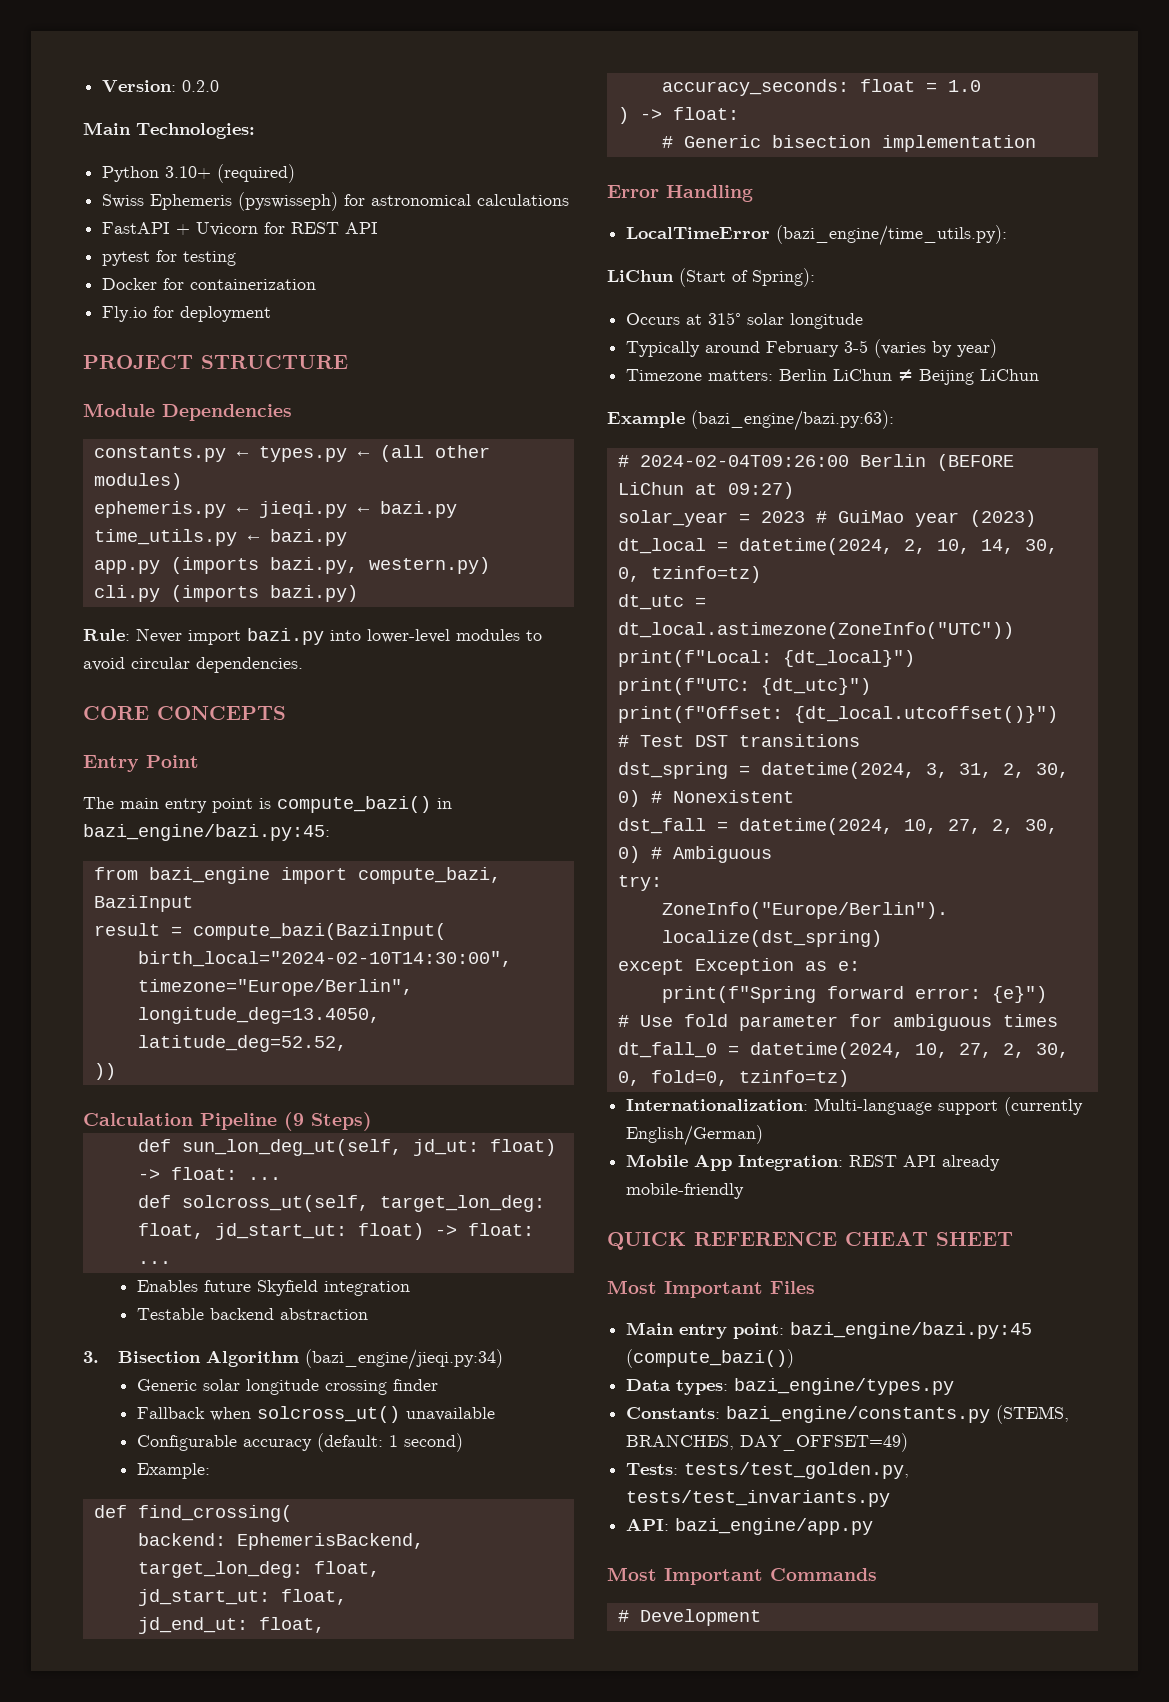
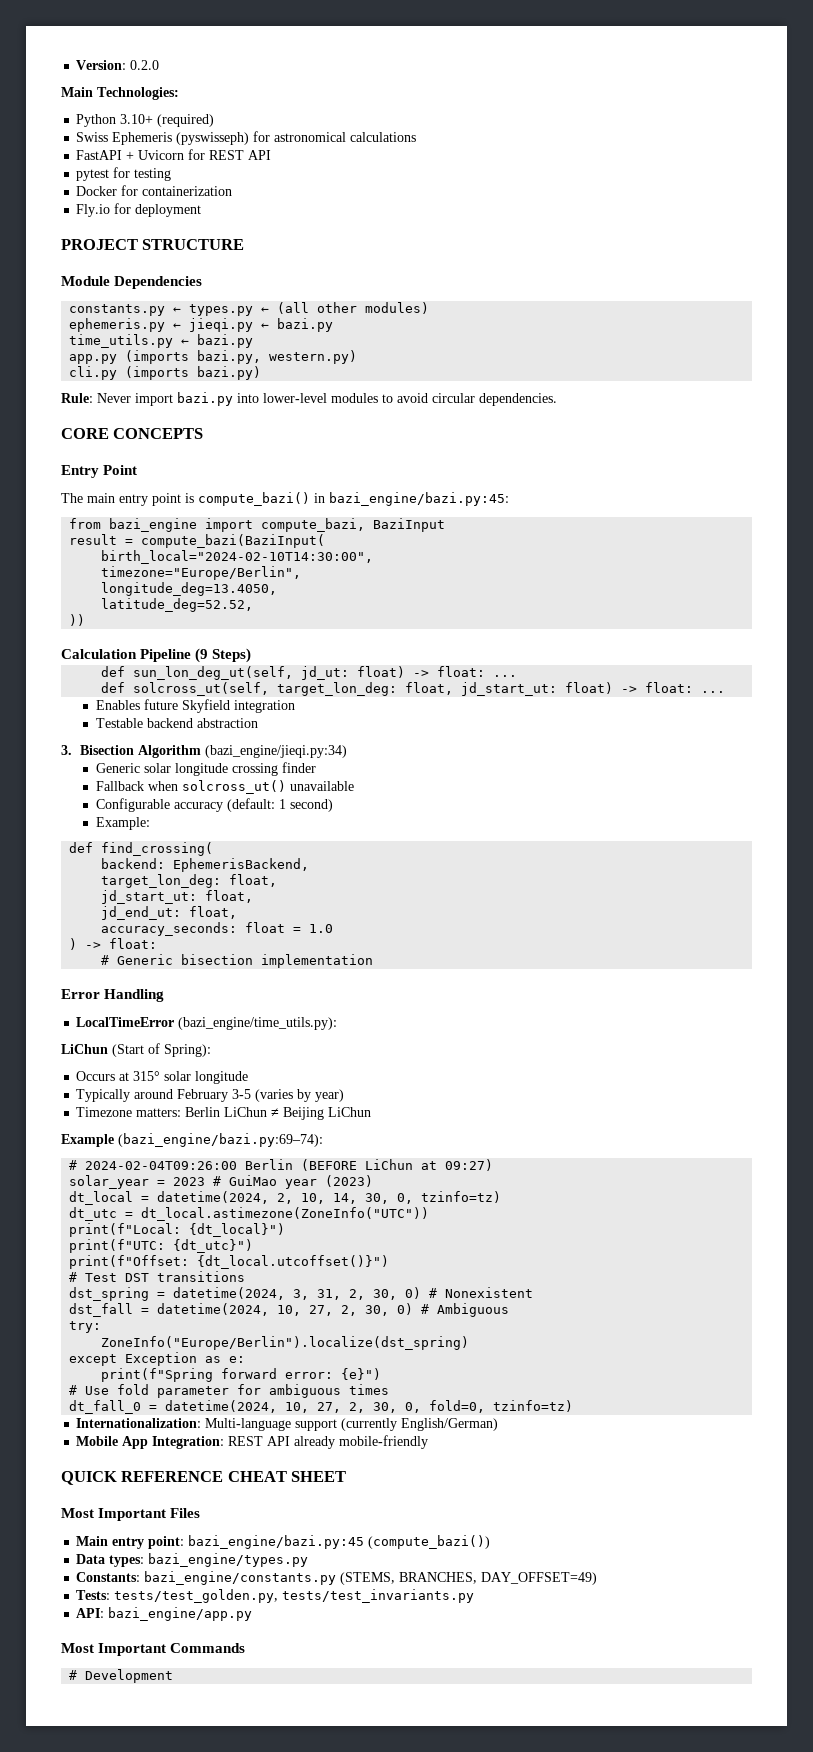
[691,410,894,431] (bazi_engine/bazi.py:63): -> [118,1133,323,1147] (bazi_engine/bazi.py:69–74):

